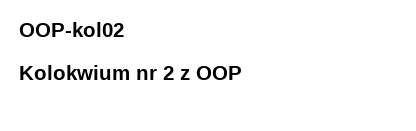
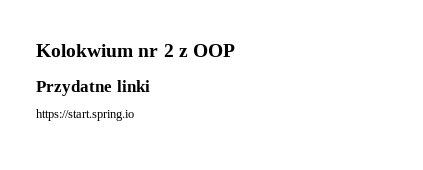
[19,22,124,37] OOP-kol02 // -> (36, 50) none
(242, 73) none -> [36,80,150,96] [36,109,134,121] // Przydatne linki // https://start.spring.io

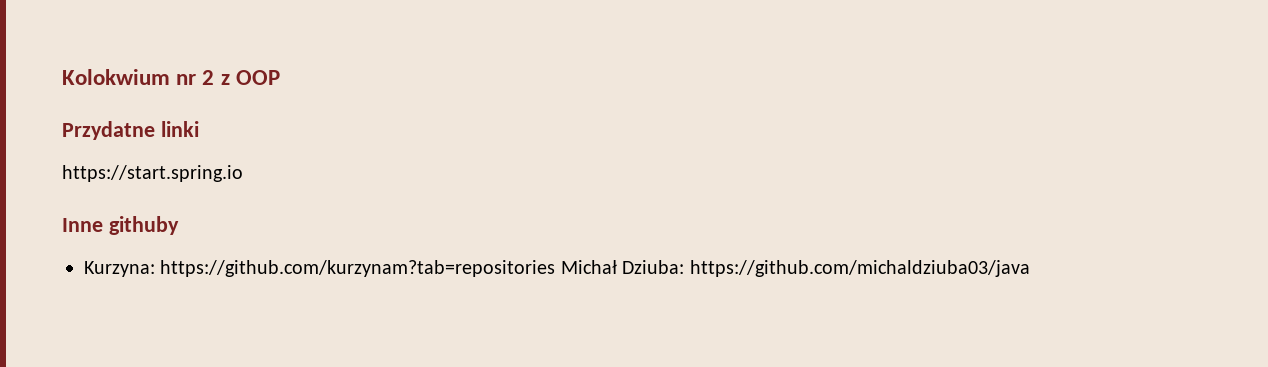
(134, 115) none -> [62,216,179,235] [84,260,1030,277] // Inne githuby // Kurzyna: https://github.com/kurzynam?tab=repositories Michał Dziuba: https://github.com/michaldziuba03/java

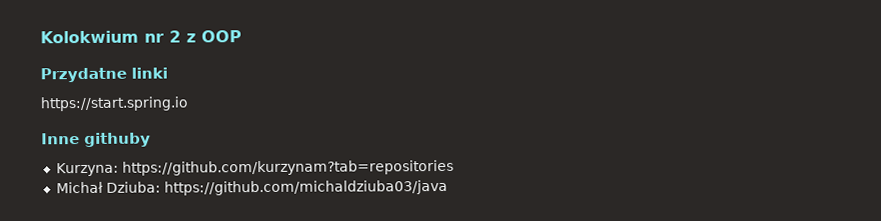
(556, 268) none -> (454, 167) //

